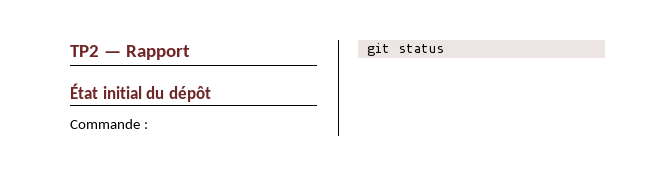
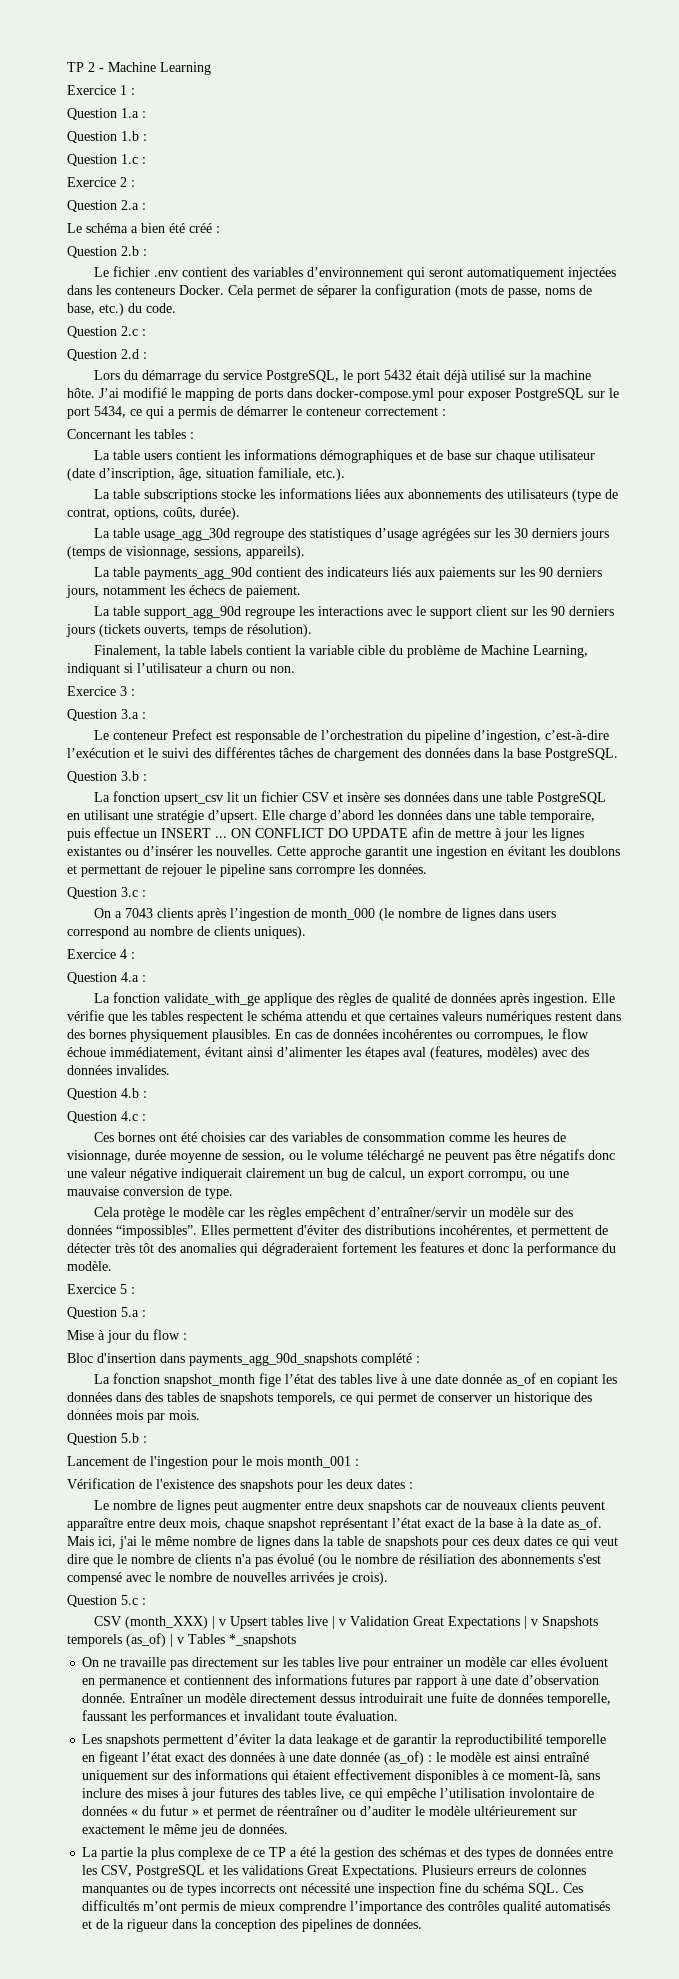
[70,45,190,60] [70,83,211,102] [70,119,148,129] [366,43,444,56] TP2 — Rapport // État initial du dépôt // Commande : // git status -> [67,62,211,75] [67,85,135,95] [67,108,146,120] [67,131,147,143] [67,154,146,166] [67,177,135,187] [67,200,146,212] [67,223,220,233] [67,246,147,258] [93,266,616,280] [67,284,592,298] [67,303,176,316] [67,326,146,338] [67,349,147,361] [93,370,591,383] [67,387,619,401] [67,406,446,419] [67,429,194,439] [93,449,595,463] [67,467,345,481] [93,488,618,502] [67,507,240,520] [93,528,609,541] [67,546,305,559] [93,567,602,580] [66,585,301,598] [93,606,614,619] [66,624,312,637] [93,645,588,658] [67,663,295,676] [67,686,135,696] [67,709,146,721] [93,729,609,743] [67,747,618,761] [67,771,147,783] [93,791,606,805] [67,810,595,823] [67,827,584,841] [67,846,620,859] [67,864,427,877] [67,887,146,899] [93,908,556,921] [67,926,306,939] [67,949,135,959] [67,972,146,984] [93,992,615,1006] [67,1010,621,1024] [67,1028,589,1042] [67,1046,589,1060] [67,1065,170,1075] [67,1088,147,1100] [67,1111,146,1123] [93,1132,566,1142] [67,1149,615,1163] [67,1168,569,1181] [67,1186,233,1199] [93,1207,573,1220] [67,1225,608,1238] [67,1242,616,1256] [67,1261,112,1271] [67,1284,135,1294] [67,1307,146,1319] [67,1329,187,1343] [67,1353,420,1366] [93,1373,617,1387] [67,1392,592,1405] [67,1410,200,1423] [67,1433,147,1445] [67,1456,359,1469] [67,1478,413,1492] [93,1500,605,1513] [67,1517,602,1531] [67,1536,618,1549] [67,1554,601,1567] [67,1572,388,1585] [67,1595,146,1607] [93,1616,598,1629] [67,1633,296,1647] [82,1657,609,1670] [82,1674,600,1688] [82,1692,612,1706] [82,1710,399,1724] [82,1734,607,1747] [82,1751,590,1765] [82,1769,601,1783] [82,1787,595,1801] [82,1805,578,1819] [82,1824,289,1837] [82,1847,614,1860] [82,1865,587,1878] [82,1882,584,1896] [82,1900,611,1914] [82,1919,423,1932] TP 2 - Machine Learning // Exercice 1 : // Question 1.a : // Question 1.b : // Question 1.c : // Exercice 2 : // Question 2.a : // Le schéma a bien été créé : // Question 2.b : // Le fichier .env contient des variables d’environnement qui seront automatiquement injectées dans les conteneurs Docker. Cela permet de séparer la configuration (mots de passe, noms de base, etc.) du code. // Question 2.c : // Question 2.d : // Lors du démarrage du service PostgreSQL, le port 5432 était déjà utilisé sur la machine hôte. J’ai modifié le mapping de ports dans docker-compose.yml pour exposer PostgreSQL sur le port 5434, ce qui a permis de démarrer le conteneur correctement : // Concernant les tables : // La table users contient les informations démographiques et de base sur chaque utilisateur (date d’inscription, âge, situation familiale, etc.). // La table subscriptions stocke les informations liées aux abonnements des utilisateurs (type de contrat, options, coûts, durée). // La table usage_agg_30d regroupe des statistiques d’usage agrégées sur les 30 derniers jours (temps de visionnage, sessions, appareils). // La table payments_agg_90d contient des indicateurs liés aux paiements sur les 90 derniers jours, notamment les échecs de paiement. // La table support_agg_90d regroupe les interactions avec le support client sur les 90 derniers jours (tickets ouverts, temps de résolution). // Finalement, la table labels contient la variable cible du problème de Machine Learning, indiquant si l’utilisateur a churn ou non. // Exercice 3 : // Question 3.a : // Le conteneur Prefect est responsable de l’orchestration du pipeline d’ingestion, c’est-à-dire l’exécution et le suivi des différentes tâches de chargement des données dans la base PostgreSQL. // Question 3.b : // La fonction upsert_csv lit un fichier CSV et insère ses données dans une table PostgreSQL en utilisant une stratégie d’upsert. Elle charge d’abord les données dans une table temporaire, puis effectue un INSERT ... ON CONFLICT DO UPDATE afin de mettre à jour les lignes existantes ou d’insérer les nouvelles. Cette approche garantit une ingestion en évitant les doublons et permettant de rejouer le pipeline sans corrompre les données. // Question 3.c : // On a 7043 clients après l’ingestion de month_000 (le nombre de lignes dans users correspond au nombre de clients uniques). // Exercice 4 : // Question 4.a : // La fonction validate_with_ge applique des règles de qualité de données après ingestion. Elle vérifie que les tables respectent le schéma attendu et que certaines valeurs numériques restent dans des bornes physiquement plausibles. En cas de données incohérentes ou corrompues, le flow échoue immédiatement, évitant ainsi d’alimenter les étapes aval (features, modèles) avec des données invalides. // Question 4.b : // Question 4.c : // Ces bornes ont été choisies car des variables de consommation comme les heures de visionnage, durée moyenne de session, ou le volume téléchargé ne peuvent pas être négatifs donc une valeur négative indiquerait clairement un bug de calcul, un export corrompu, ou une mauvaise conversion de type. // Cela protège le modèle car les règles empêchent d’entraîner/servir un modèle sur des données “impossibles”. Elles permettent d'éviter des distributions incohérentes, et permettent de détecter très tôt des anomalies qui dégraderaient fortement les features et donc la performance du modèle. // Exercice 5 : // Question 5.a : // Mise à jour du flow : // Bloc d'insertion dans payments_agg_90d_snapshots complété : // La fonction snapshot_month fige l’état des tables live à une date donnée as_of en copiant les données dans des tables de snapshots temporels, ce qui permet de conserver un historique des données mois par mois. // Question 5.b : // Lancement de l'ingestion pour le mois month_001 : // Vérification de l'existence des snapshots pour les deux dates : // Le nombre de lignes peut augmenter entre deux snapshots car de nouveaux clients peuvent apparaître entre deux mois, chaque snapshot représentant l’état exact de la base à la date as_of. Mais ici, j'ai le même nombre de lignes dans la table de snapshots pour ces deux dates ce qui veut dire que le nombre de clients n'a pas évolué (ou le nombre de résiliation des abonnements s'est compensé avec le nombre de nouvelles arrivées je crois). // Question 5.c : // CSV (month_XXX) | v Upsert tables live | v Validation Great Expectations | v Snapshots temporels (as_of) | v Tables *_snapshots // On ne travaille pas directement sur les tables live pour entrainer un modèle car elles évoluent en permanence et contiennent des informations futures par rapport à une date d’observation donnée. Entraîner un modèle directement dessus introduirait une fuite de données temporelle, faussant les performances et invalidant toute évaluation. // Les snapshots permettent d’éviter la data leakage et de garantir la reproductibilité temporelle en figeant l’état exact des données à une date donnée (as_of) : le modèle est ainsi entraîné uniquement sur des informations qui étaient effectivement disponibles à ce moment-là, sans inclure des mises à jour futures des tables live, ce qui empêche l’utilisation involontaire de données « du futur » et permet de réentraîner ou d’auditer le modèle ultérieurement sur exactement le même jeu de données. // La partie la plus complexe de ce TP a été la gestion des schémas et des types de données entre les CSV, PostgreSQL et les validations Great Expectations. Plusieurs erreurs de colonnes manquantes ou de types incorrects ont nécessité une inspection fine du schéma SQL. Ces difficultés m’ont permis de mieux comprendre l’importance des contrôles qualité automatisés et de la rigueur dans la conception des pipelines de données.

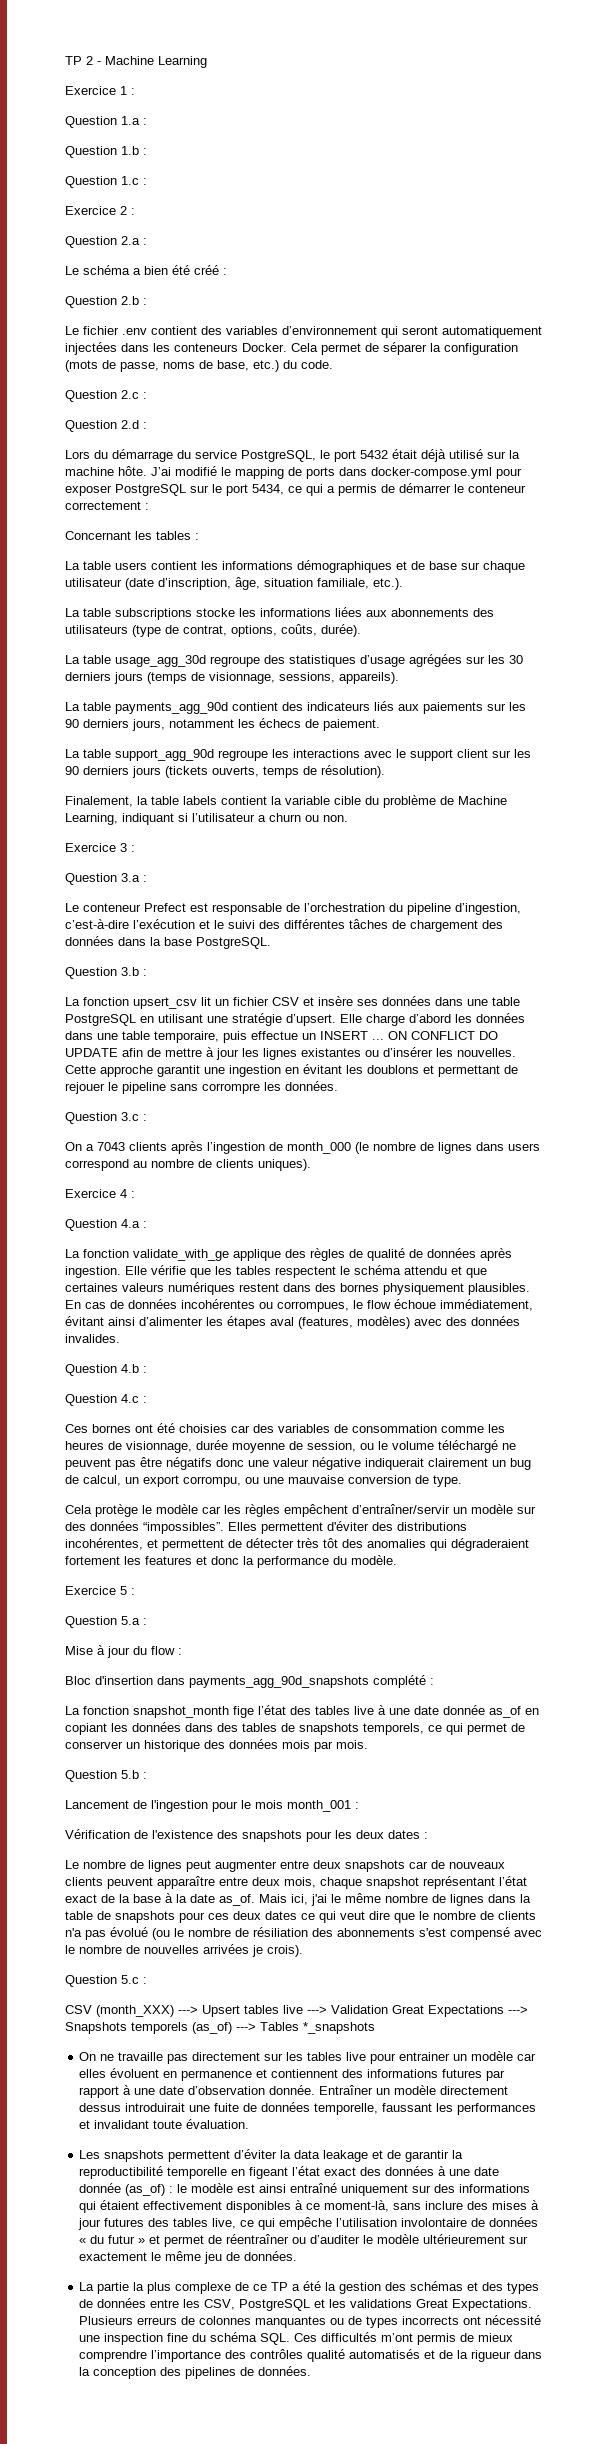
[211,1616,226,1629] | v -> [178,2006,198,2014] --->
[331,1616,346,1629] | v -> [307,2006,327,2014] --->
[523,1616,538,1629] | v -> [508,2006,528,2014] --->
[170,1634,184,1647] | v -> [236,2023,256,2031] --->

